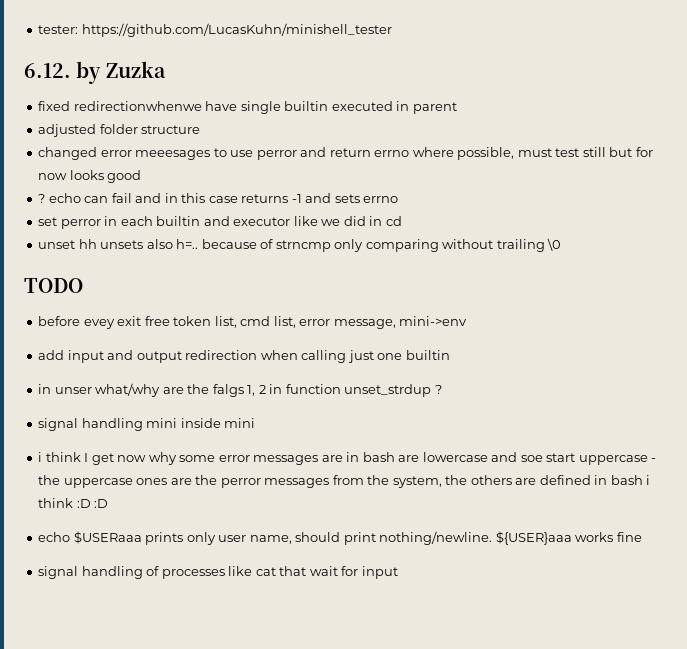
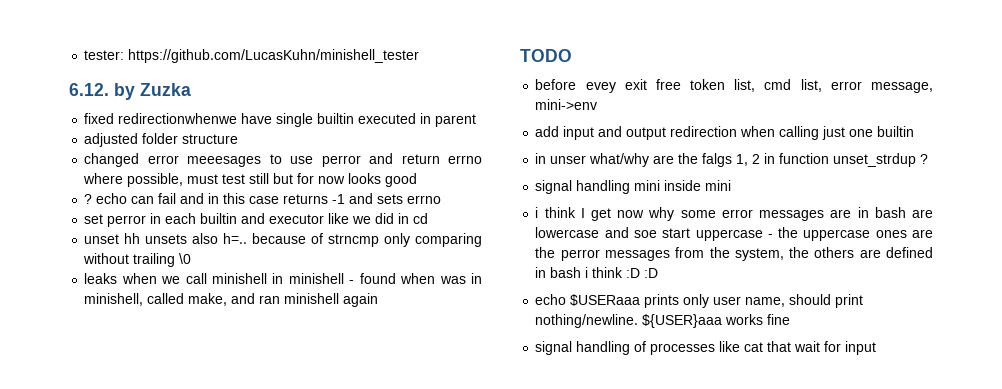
(562, 244) none -> [84,273,483,284] [84,293,379,307] // leaks when we call minishell in minishell - found when was in minishell, called make, and ran minishell again

